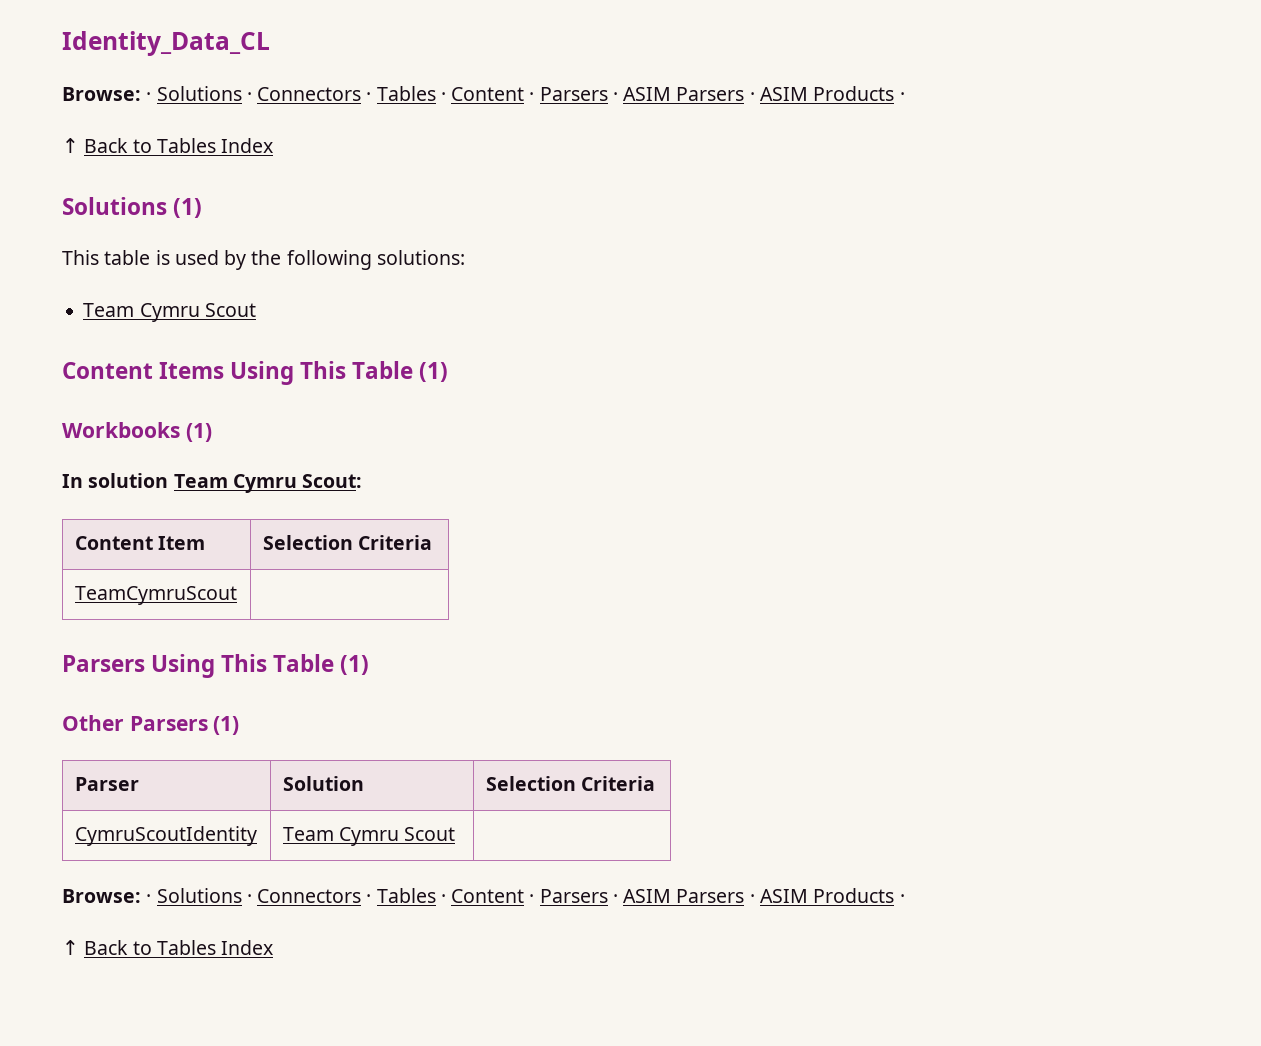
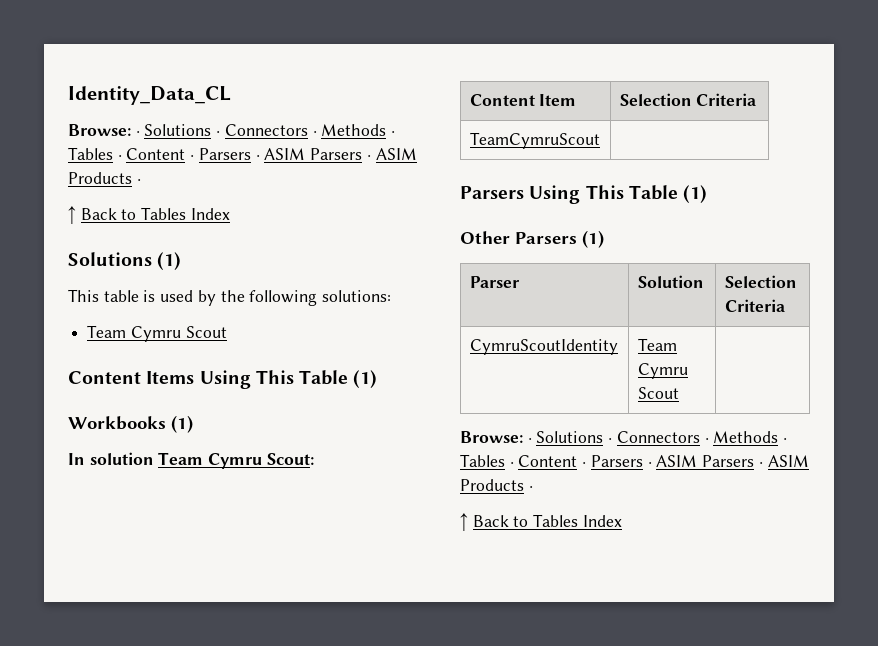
(372, 96) none -> [321,124,396,136] Methods ·
(372, 898) none -> [713,431,788,443] Methods ·

